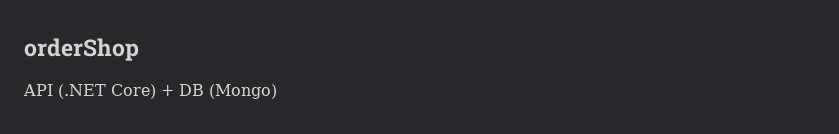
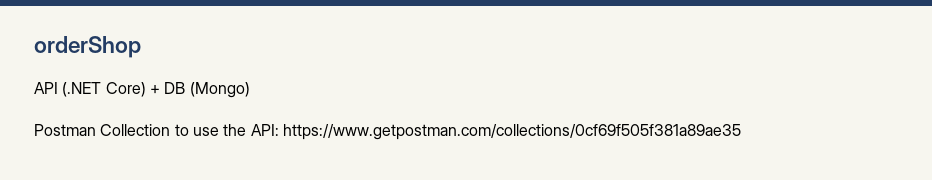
(277, 91) none -> [34,124,741,140] // Postman Collection to use the API: https://www.getpostman.com/collections/0cf69f505f381a89ae35

